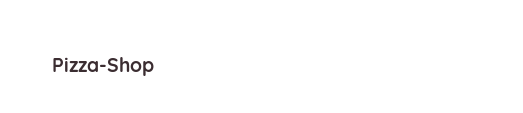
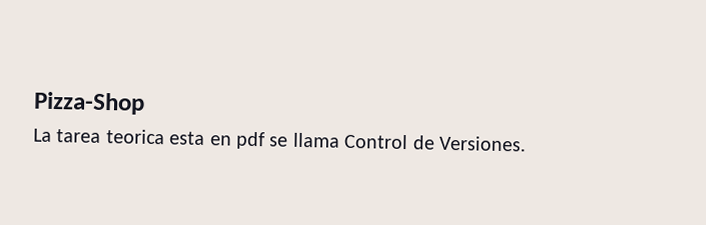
(154, 66) none -> [33,128,526,152] // La tarea teorica esta en pdf se llama Control de Versiones.

